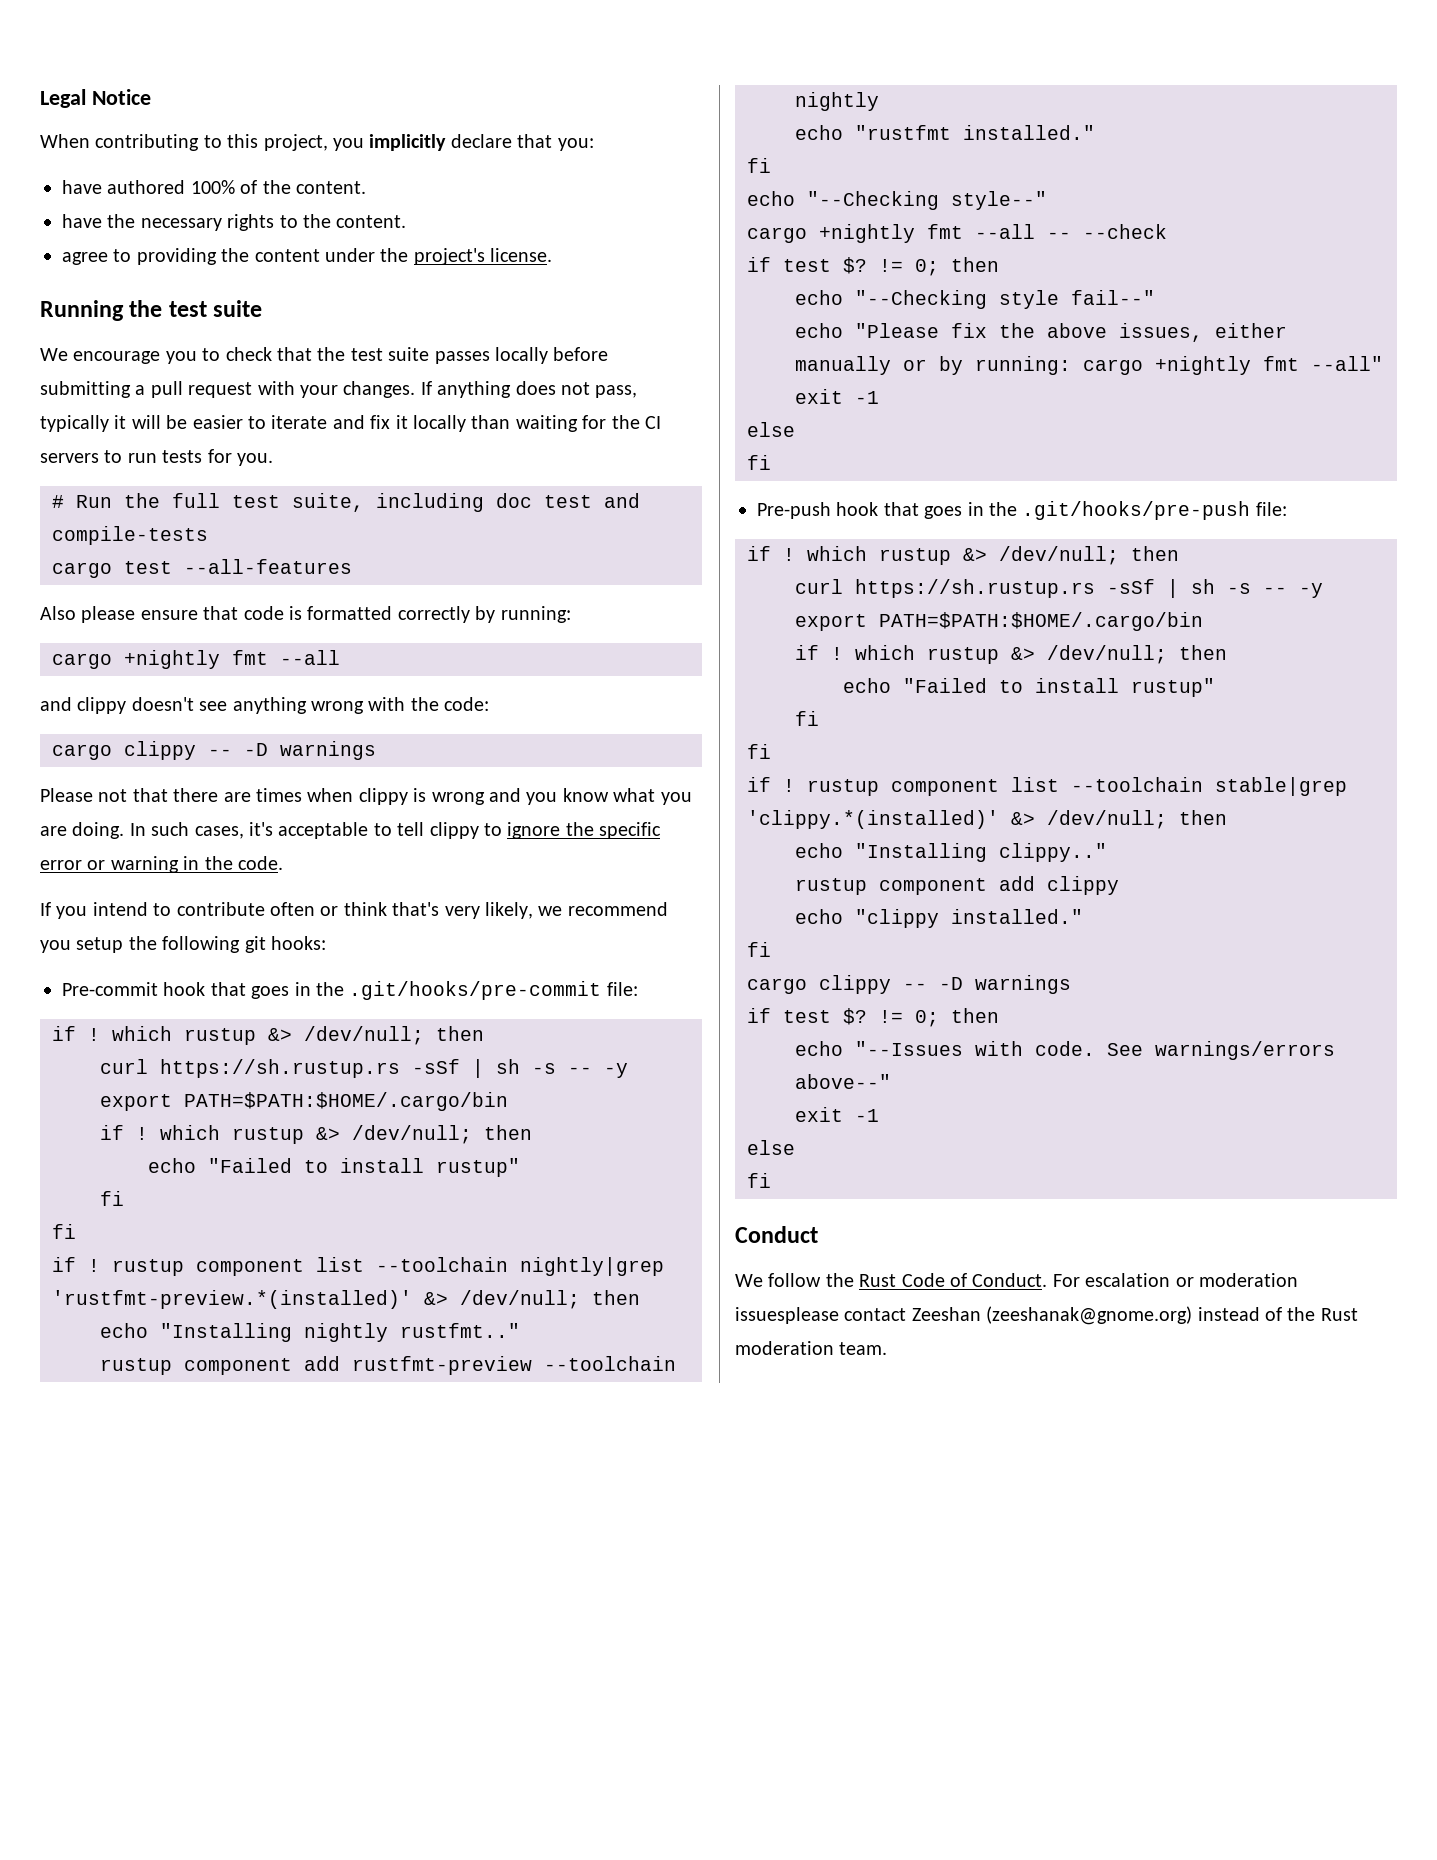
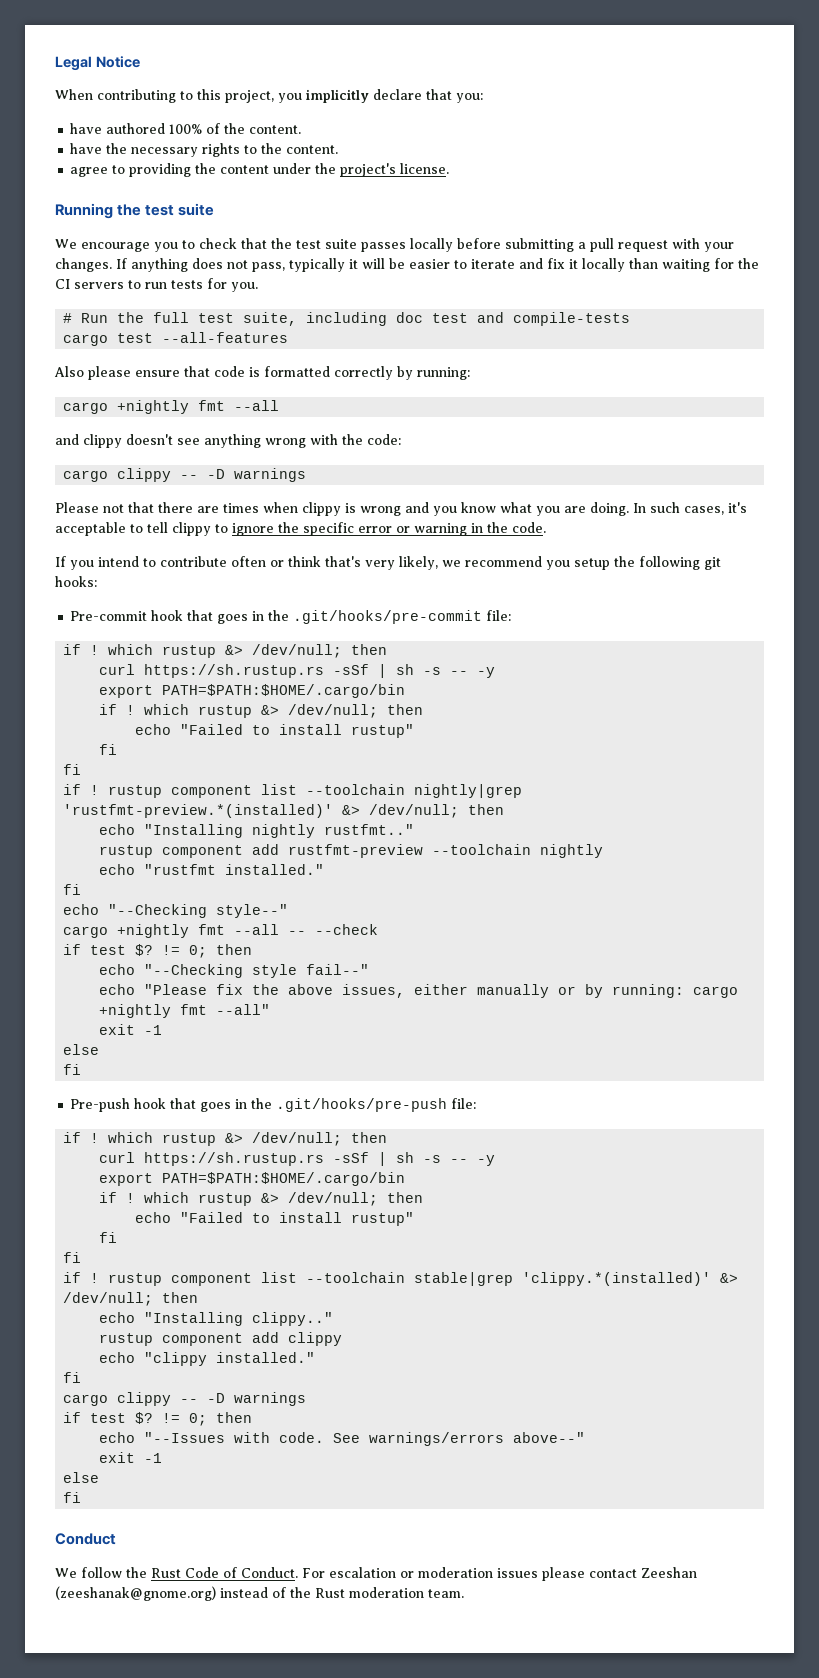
[735,1307,839,1324] issuesplease -> [497,1567,585,1581] issues please

